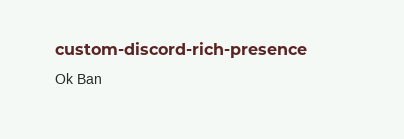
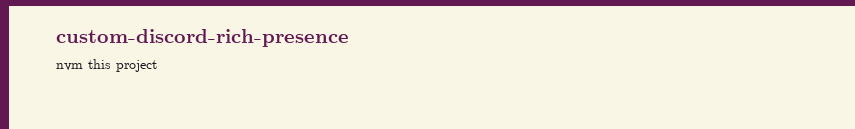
[55,73,102,84] Ok Ban -> [56,59,157,72] nvm this project

